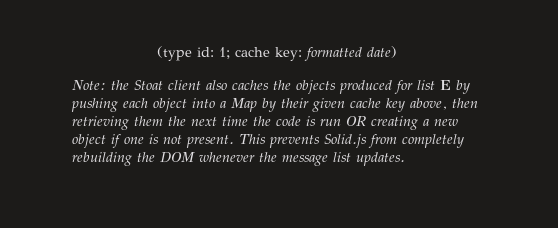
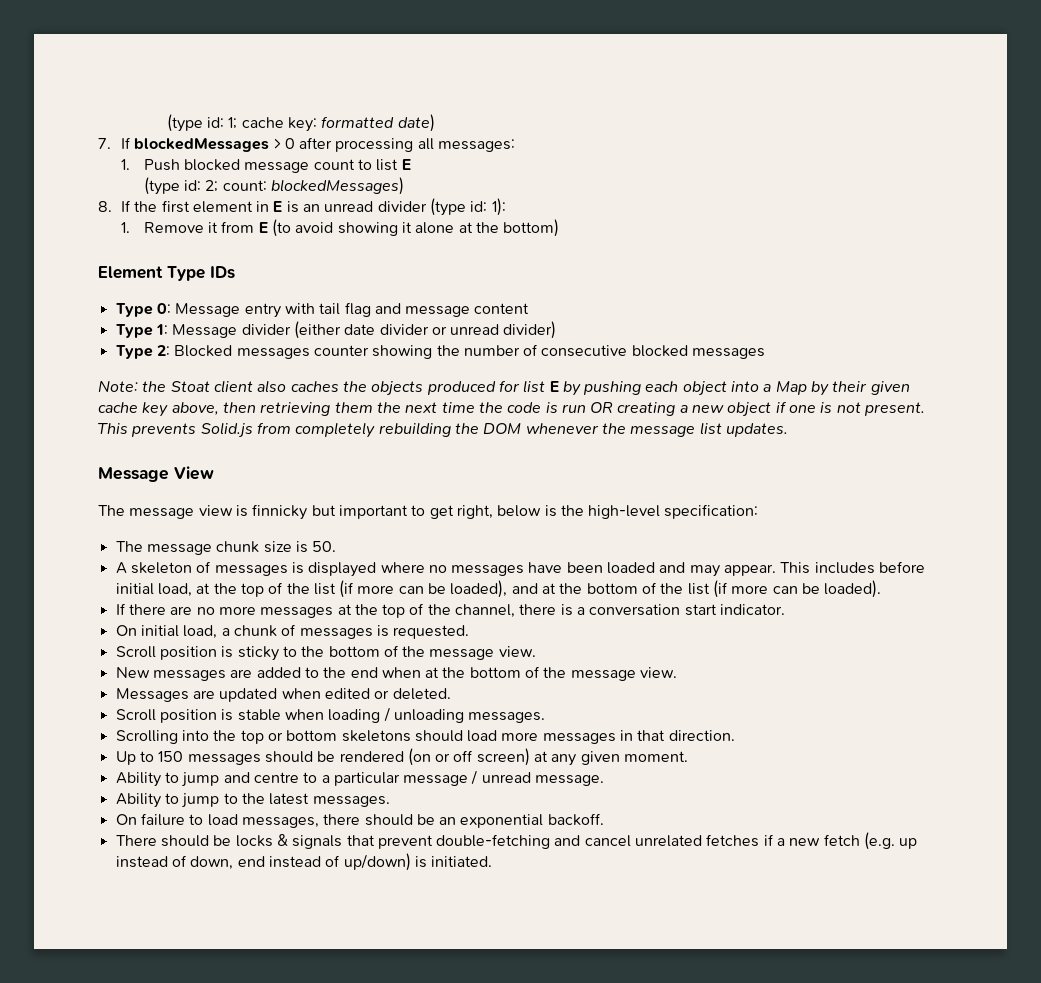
(398, 52) none -> [98,137,516,152] [120,159,411,173] [143,177,405,195] [98,198,506,216] [120,219,560,237] [98,266,235,281] [115,302,530,318] [115,321,557,339] [115,344,766,359] // 7. If blockedMessages > 0 after processing all messages: // 1. Push blocked message count to list E // (type id: 2; count: blockedMessages) // 8. If the first element in E is an unread divider (type id: 1): // 1. Remove it from E (to avoid showing it alone at the bottom) // Element Type IDs // Type 0: Message entry with tail flag and message content // Type 1: Message divider (either date divider or unread divider) // Type 2: Blocked messages counter showing the number of consecutive blocked messages
(405, 159) none -> [98,466,214,482] [98,504,759,520] [115,541,337,555] [115,561,926,577] [115,580,882,598] [115,603,786,618] [115,624,470,639] [115,645,536,661] [115,666,678,681] [115,688,451,702] [115,707,546,723] [115,730,735,744] [115,748,689,766] [115,770,605,787] [115,793,390,808] [115,813,604,828] [115,832,918,850] [115,853,493,871] // Message View // The message view is finnicky but important to get right, below is the high-level specification: // The message chunk size is 50. // A skeleton of messages is displayed where no messages have been loaded and may appear. This includes before initial load, at the top of the list (if more can be loaded), and at the bottom of the list (if more can be loaded). // If there are no more messages at the top of the channel, there is a conversation start indicator. // On initial load, a chunk of messages is requested. // Scroll position is sticky to the bottom of the message view. // New messages are added to the end when at the bottom of the message view. // Messages are updated when edited or deleted. // Scroll position is stable when loading / unloading messages. // Scrolling into the top or bottom skeletons should load more messages in that direction. // Up to 150 messages should be rendered (on or off screen) at any given moment. // Ability to jump and centre to a particular message / unread message. // Ability to jump to the latest messages. // On failure to load messages, there should be an exponential backoff. // There should be locks & signals that prevent double-fetching and cancel unrelated fetches if a new fetch (e.g. up instead of down, end instead of up/down) is initiated.

